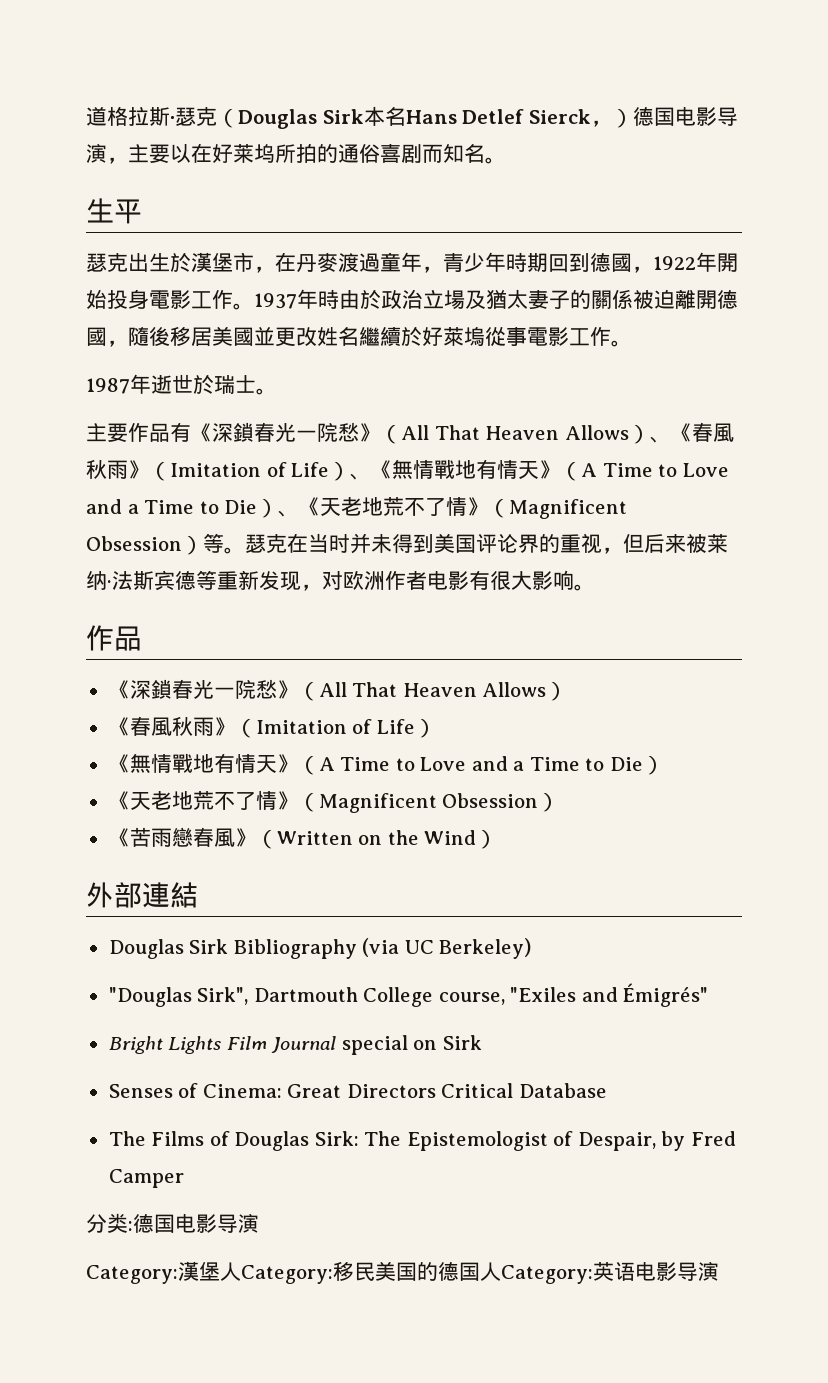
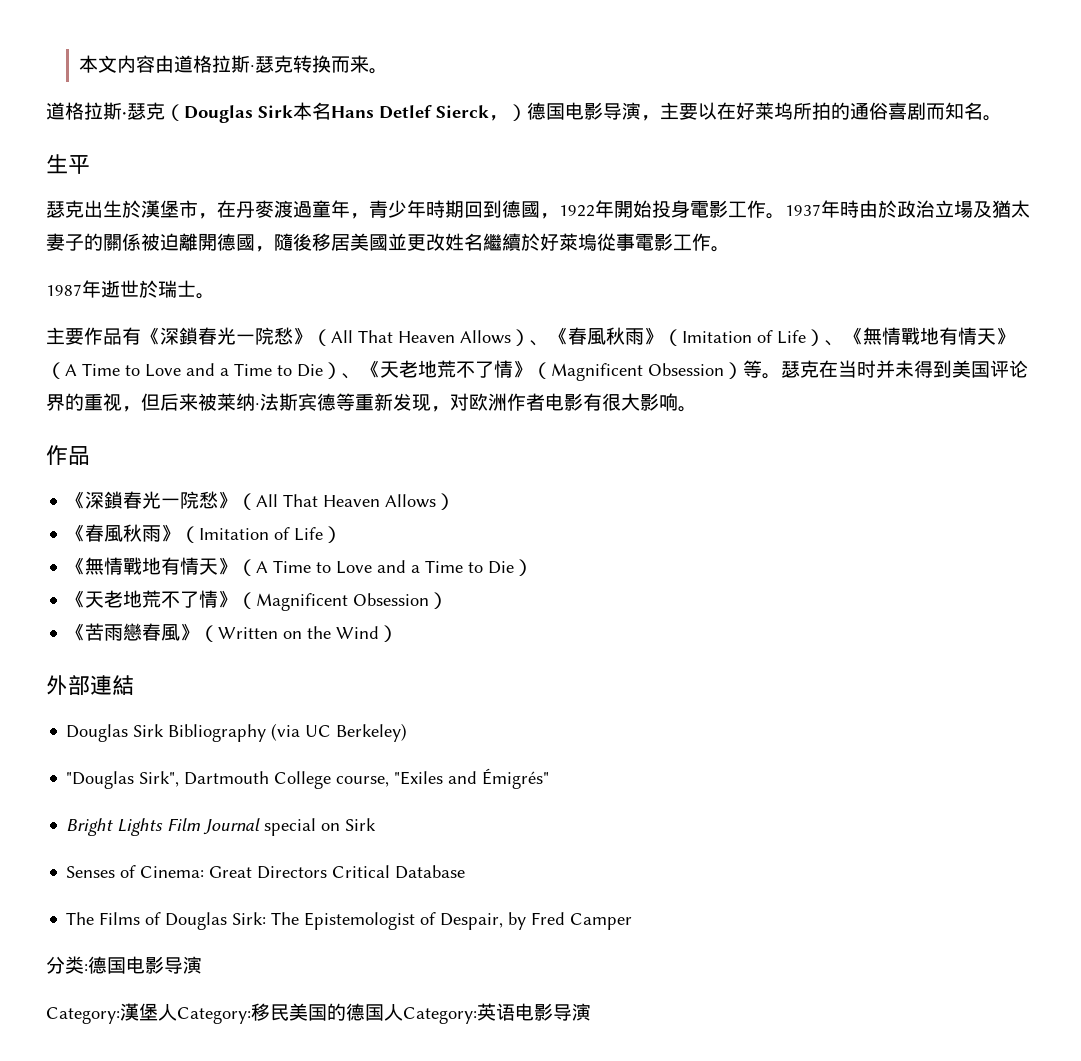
(86, 116) none -> [78,55,388,74] 本文内容由道格拉斯·瑟克转换而来。 //

